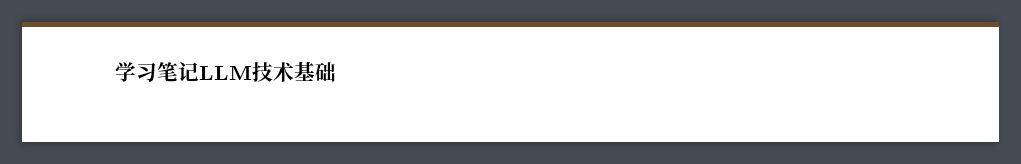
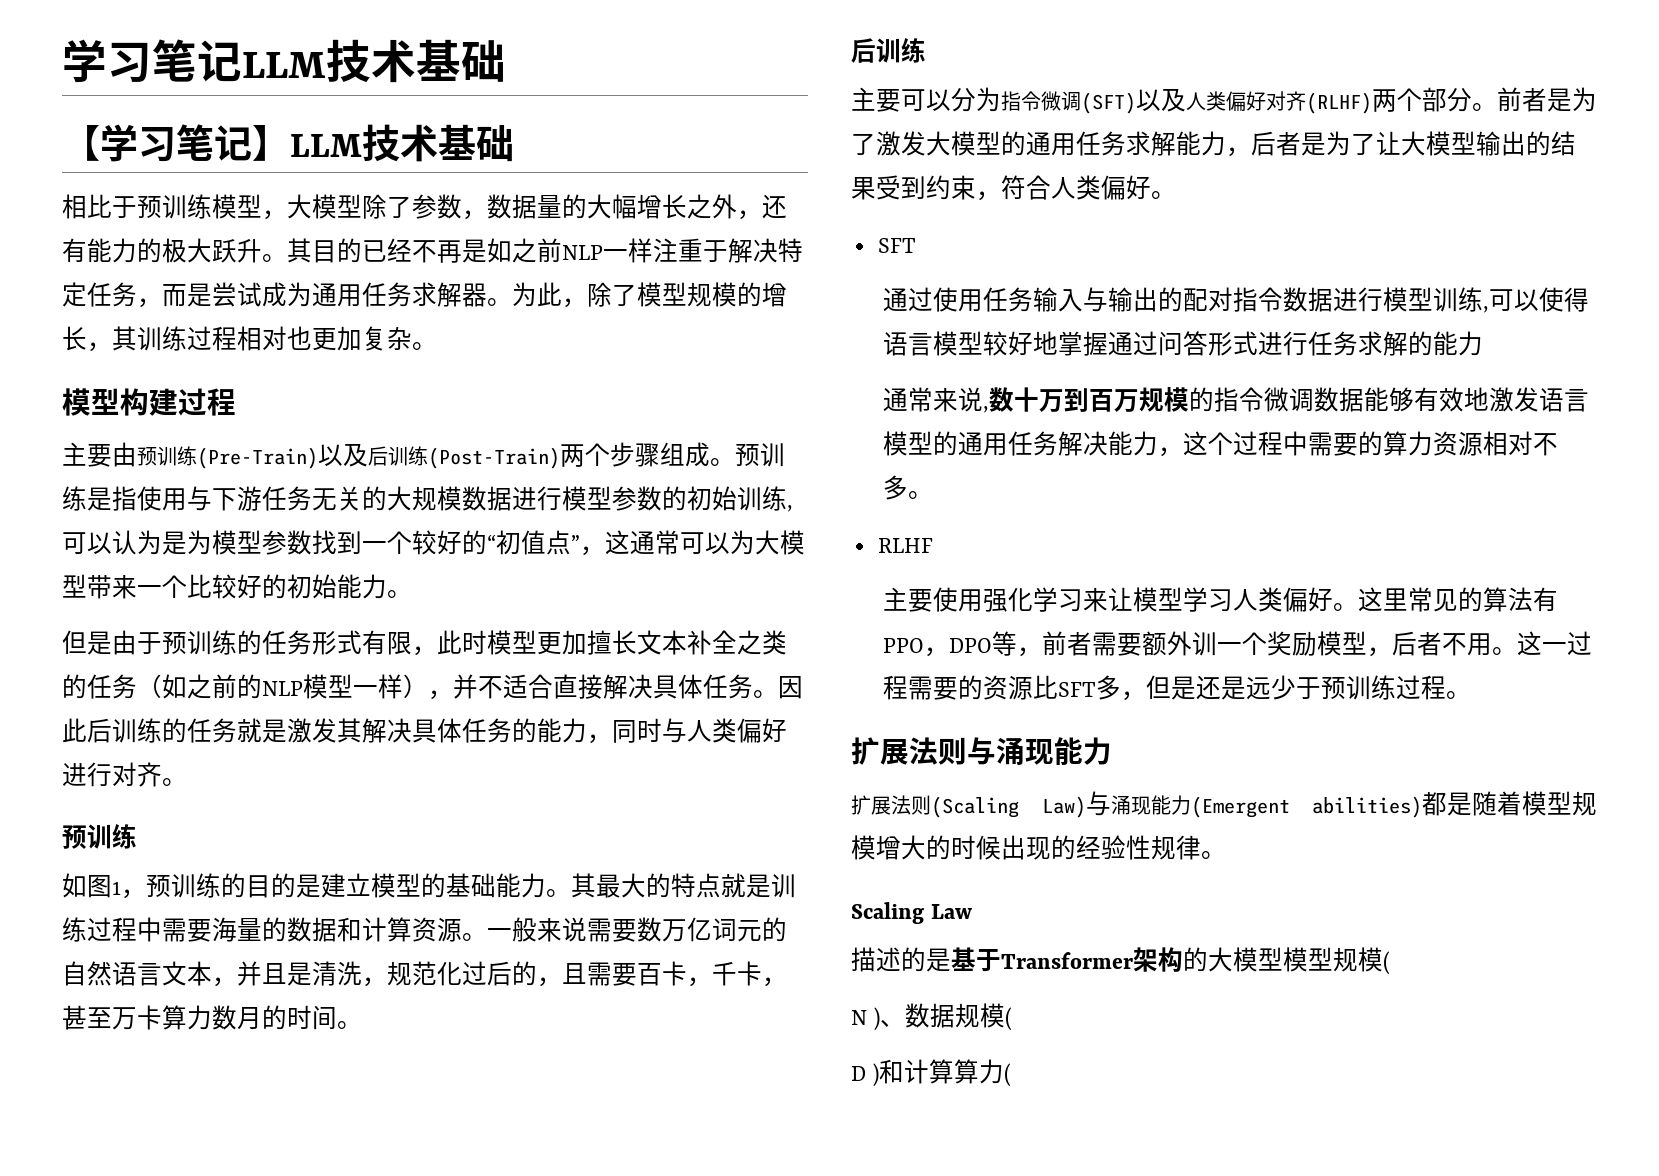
(336, 72) none -> [62,124,514,162] [62,194,787,220] [62,238,803,263] [62,282,787,308] [62,326,437,352] [62,388,236,416] [62,442,785,469] [62,486,793,512] [62,530,805,556] [62,574,412,599] [62,630,787,656] [62,674,803,700] [62,718,787,744] [62,762,187,787] [62,824,137,849] [62,873,796,899] [62,917,787,942] [62,961,787,987] [62,1005,362,1030] [851,38,926,63] [851,87,1597,114] [851,131,1576,157] [851,175,1176,201] [877,238,916,253] [883,287,1590,313] [883,331,1484,356] [883,387,1590,413] [883,431,1559,457] [883,475,934,500] [877,538,933,553] [883,587,1559,612] [883,631,1593,657] [883,675,1472,701] [851,737,1112,765] [851,791,1597,818] [851,835,1226,860] [851,902,972,924] [851,947,1390,975] [851,1003,1012,1031] [851,1059,1011,1087] // 【学习笔记】LLM技术基础 // 相比于预训练模型，大模型除了参数，数据量的大幅增长之外，还有能力的极大跃升。其目的已经不再是如之前NLP一样注重于解决特定任务，而是尝试成为通用任务求解器。为此，除了模型规模的增长，其训练过程相对也更加复杂。 // 模型构建过程 // 主要由预训练(Pre-Train)以及后训练(Post-Train)两个步骤组成。预训练是指使用与下游任务无关的大规模数据进行模型参数的初始训练,可以认为是为模型参数找到一个较好的“初值点”，这通常可以为大模型带来一个比较好的初始能力。 // 但是由于预训练的任务形式有限，此时模型更加擅长文本补全之类的任务（如之前的NLP模型一样），并不适合直接解决具体任务。因此后训练的任务就是激发其解决具体任务的能力，同时与人类偏好进行对齐。 // 预训练 // 如图1，预训练的目的是建立模型的基础能力。其最大的特点就是训练过程中需要海量的数据和计算资源。一般来说需要数万亿词元的自然语言文本，并且是清洗，规范化过后的，且需要百卡，千卡，甚至万卡算力数月的时间。 // 后训练 // 主要可以分为指令微调(SFT)以及人类偏好对齐(RLHF)两个部分。前者是为了激发大模型的通用任务求解能力，后者是为了让大模型输出的结果受到约束，符合人类偏好。 // SFT // 通过使用任务输入与输出的配对指令数据进行模型训练,可以使得语言模型较好地掌握通过问答形式进行任务求解的能力 // 通常来说,数十万到百万规模的指令微调数据能够有效地激发语言模型的通用任务解决能力，这个过程中需要的算力资源相对不多。 // RLHF // 主要使用强化学习来让模型学习人类偏好。这里常见的算法有PPO，DPO等，前者需要额外训一个奖励模型，后者不用。这一过程需要的资源比SFT多，但是还是远少于预训练过程。 // 扩展法则与涌现能力 // 扩展法则(Scaling Law)与涌现能力(Emergent abilities)都是随着模型规模增大的时候出现的经验性规律。 // Scaling Law // 描述的是基于Transformer架构的大模型模型规模( // N )、数据规模( // D )和计算算力(

